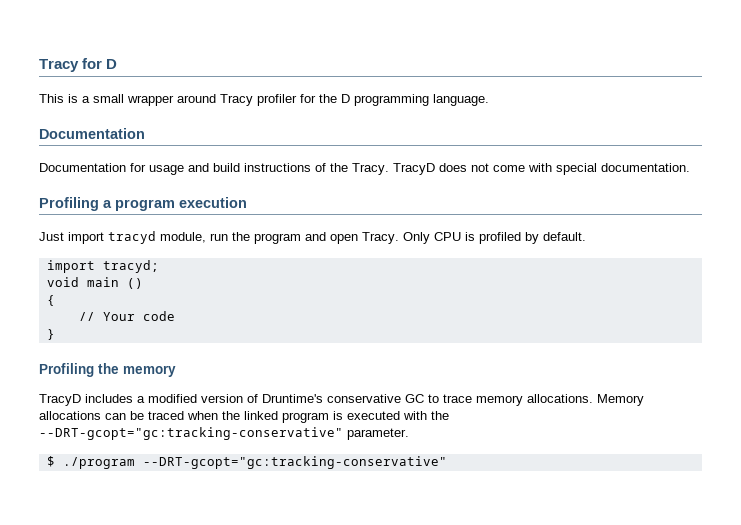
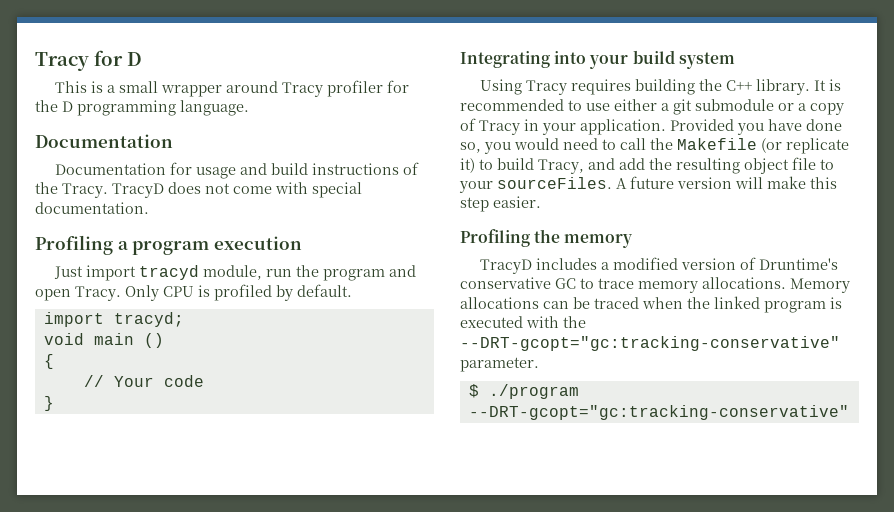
(55, 334) none -> [460,50,735,69] [480,79,842,95] [460,99,844,115] [460,118,842,135] [460,138,849,154] [460,157,834,174] [459,176,837,193] [460,196,541,212] // Integrating into your build system // Using Tracy requires building the C++ library. It is recommended to use either a git submodule or a copy of Tracy in your application. Provided you have done so, you would need to call the Makefile (or replicate it) to build Tracy, and add the resulting object file to your sourceFiles. A future version will make this step easier.

